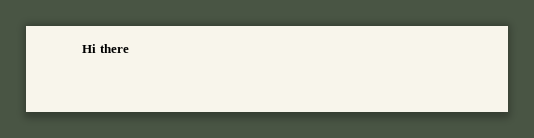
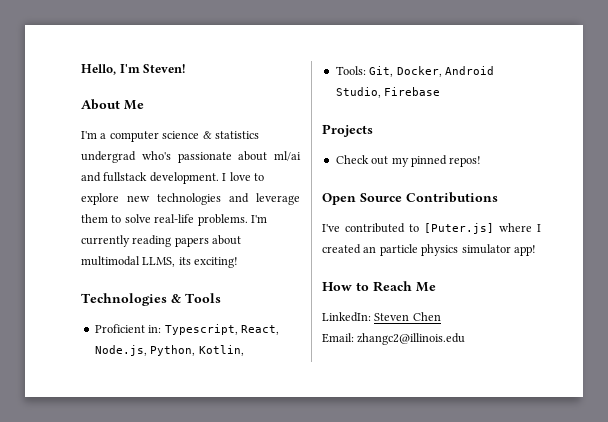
[82,44,129,53] Hi there -> [81,64,186,75] [81,99,144,110] [81,131,259,142] [81,151,301,163] [81,172,264,184] [81,193,300,205] [81,214,267,226] [81,235,242,247] [81,256,239,268] [81,293,221,306] [94,324,279,335] [94,345,244,356] [335,66,494,77] [335,87,441,98] [322,124,373,137] [335,155,482,167] [322,192,498,205] [322,223,541,234] [322,244,536,256] [322,281,436,292] [322,312,441,322] [322,333,466,345] Hello, I'm Steven! // About Me // I'm a computer science & statistics undergrad who's passionate about ml/ai and fullstack development. I love to explore new technologies and leverage them to solve real-life problems. I'm currently reading papers about multimodal LLMS, its exciting! // Technologies & Tools // Proficient in: Typescript, React, Node.js, Python, Kotlin, // Tools: Git, Docker, Android Studio, Firebase // Projects // Check out my pinned repos! // Open Source Contributions // I've contributed to [Puter.js] where I created an particle physics simulator app! // How to Reach Me // LinkedIn: Steven Chen // Email: zhangc2@illinois.edu

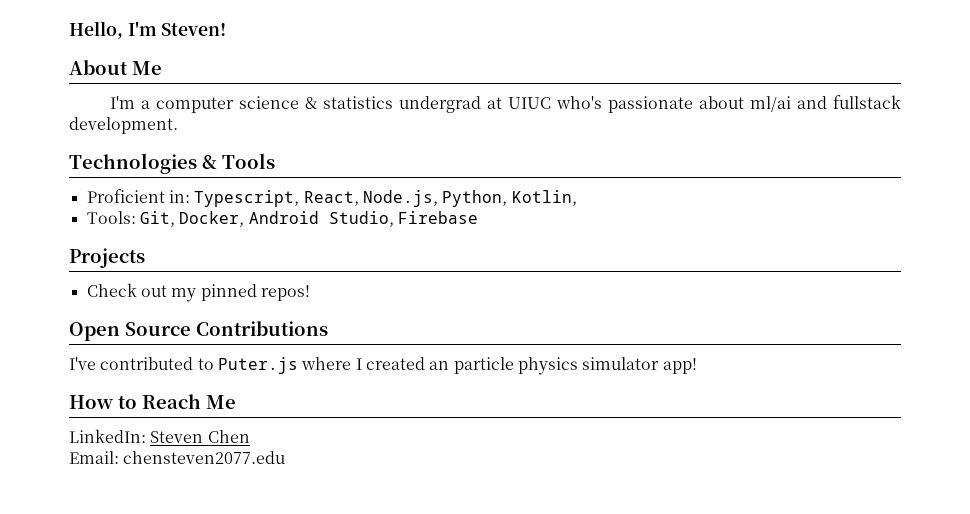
(136, 157) none -> [486,97,551,109] at UIUC
[222,172,264,181] [81,193,300,205] [81,214,267,226] [81,235,242,247] [81,256,239,268] I love to explore new technologies and leverage them to solve real-life problems. I'm currently reading papers about multimodal LLMS, its exciting! -> (178, 125) none
[424,223,494,234] [Puter.js] -> [217,357,298,374] Puter.js
[357,333,466,345] zhangc2@illinois.edu -> [123,451,286,464] chensteven2077.edu

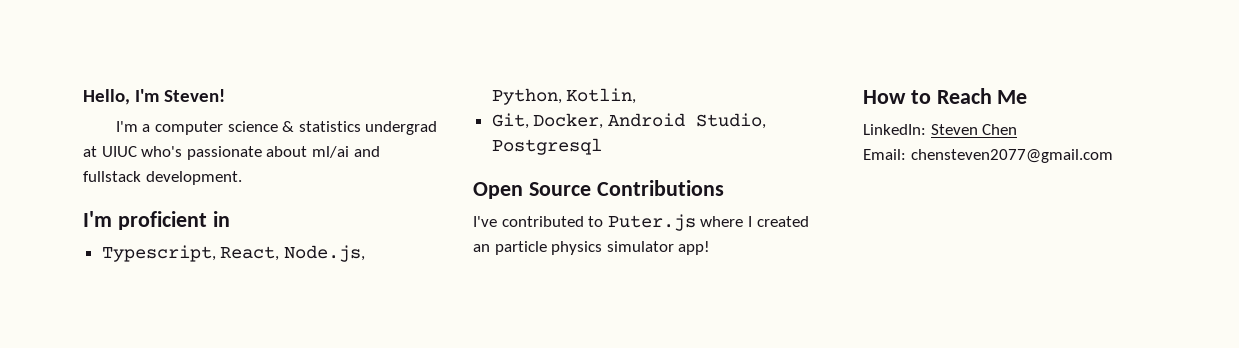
[69,60,162,75] // About Me -> (226, 95) none
[69,153,275,174] [86,189,190,203] Technologies & Tools // Proficient in: -> [83,211,230,230] I'm proficient in //
[86,211,136,224] Tools: -> (637, 96) none
[397,211,478,224] [69,248,145,268] [86,283,310,302] Firebase // Projects // Check out my pinned repos! -> [491,138,602,155] Postgresql
[123,451,286,464] chensteven2077.edu -> [910,149,1113,163] chensteven2077@gmail.com

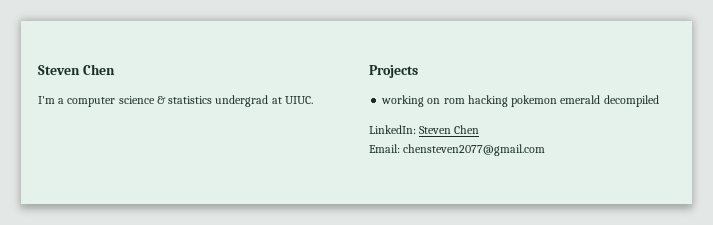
[83,89,226,105] Hello, I'm Steven! -> [38,64,115,75] Steven Chen
[101,146,380,160] [83,171,242,185] [83,211,230,230] [101,245,365,262] [491,88,637,105] [491,113,766,129] [491,138,602,155] [473,180,724,199] [473,214,809,231] [473,241,711,255] [863,88,1028,104] UIUC who's passionate about ml/ai and fullstack development. // I'm proficient in // Typescript, React, Node.js, Python, Kotlin, // Git, Docker, Android Studio, Postgresql // Open Source Contributions // I've contributed to Puter.js where I created an particle physics simulator app! // How to Reach Me -> [284,96,313,104] [369,65,418,78] [381,95,659,107] UIUC. // Projects // working on rom hacking pokemon emerald decompiled

